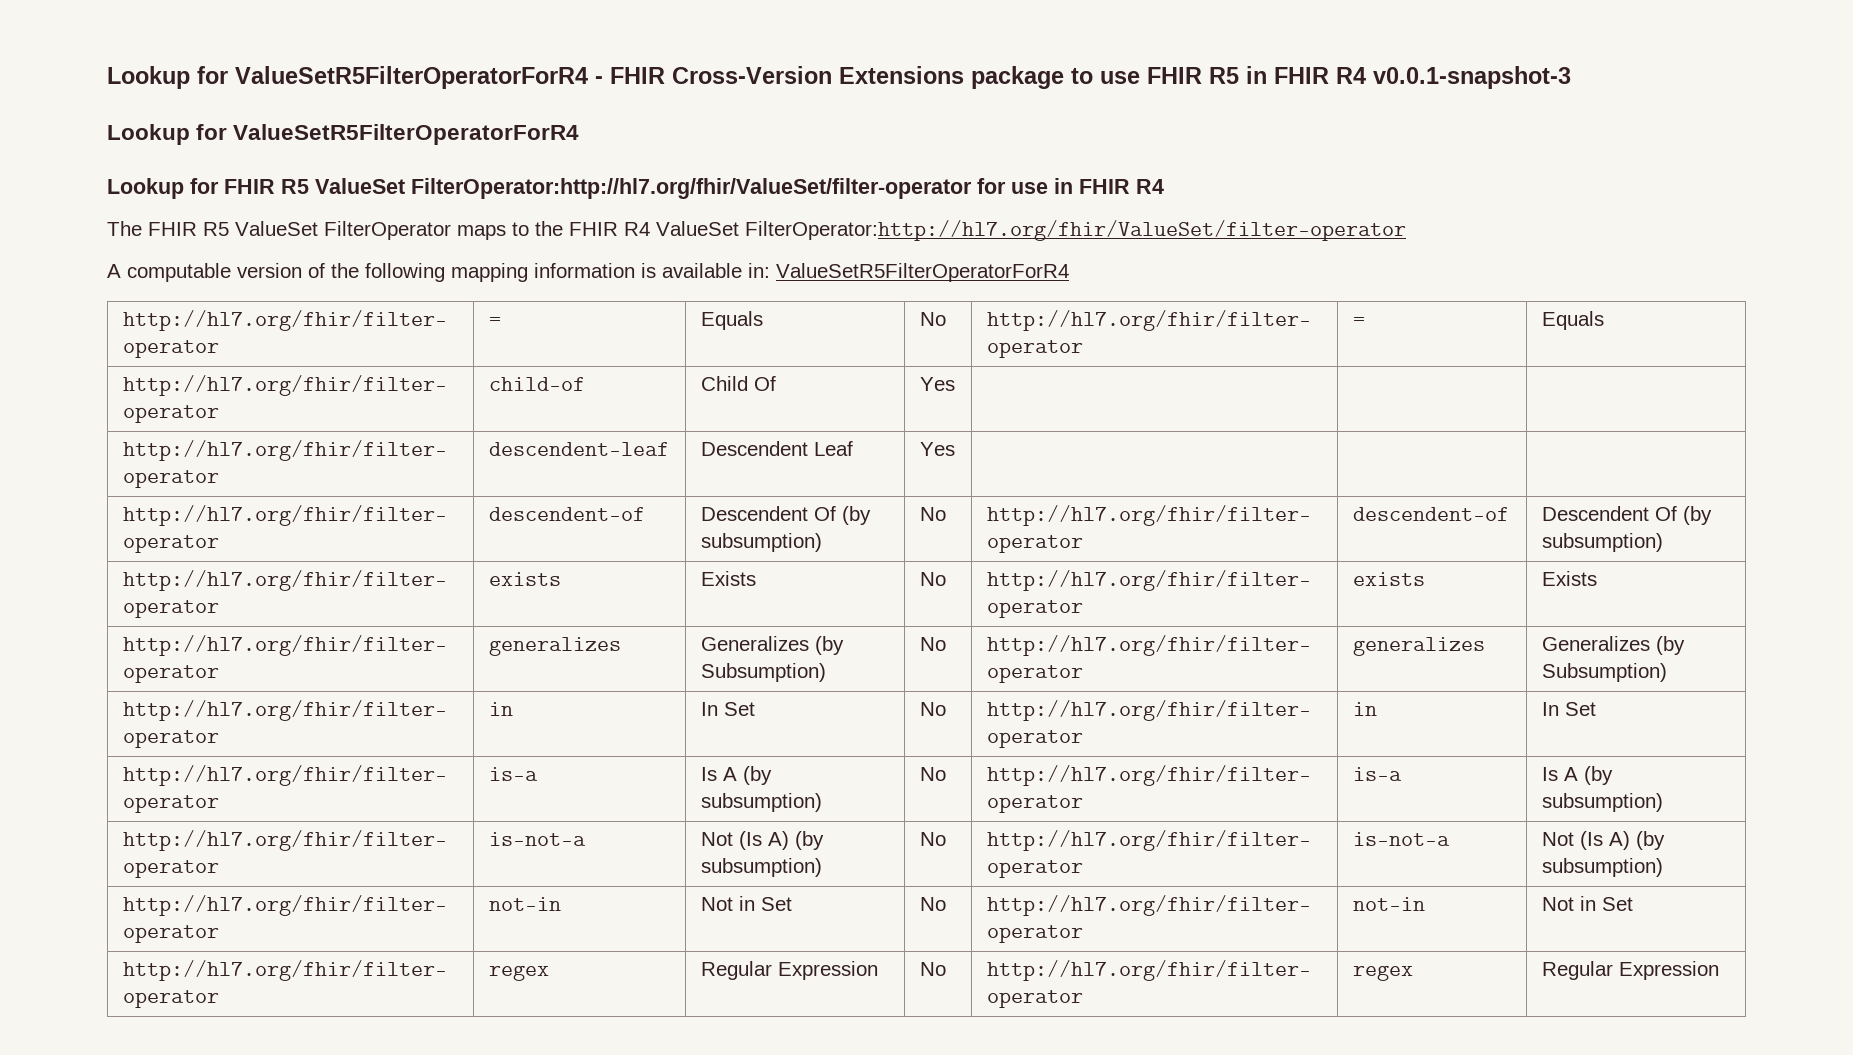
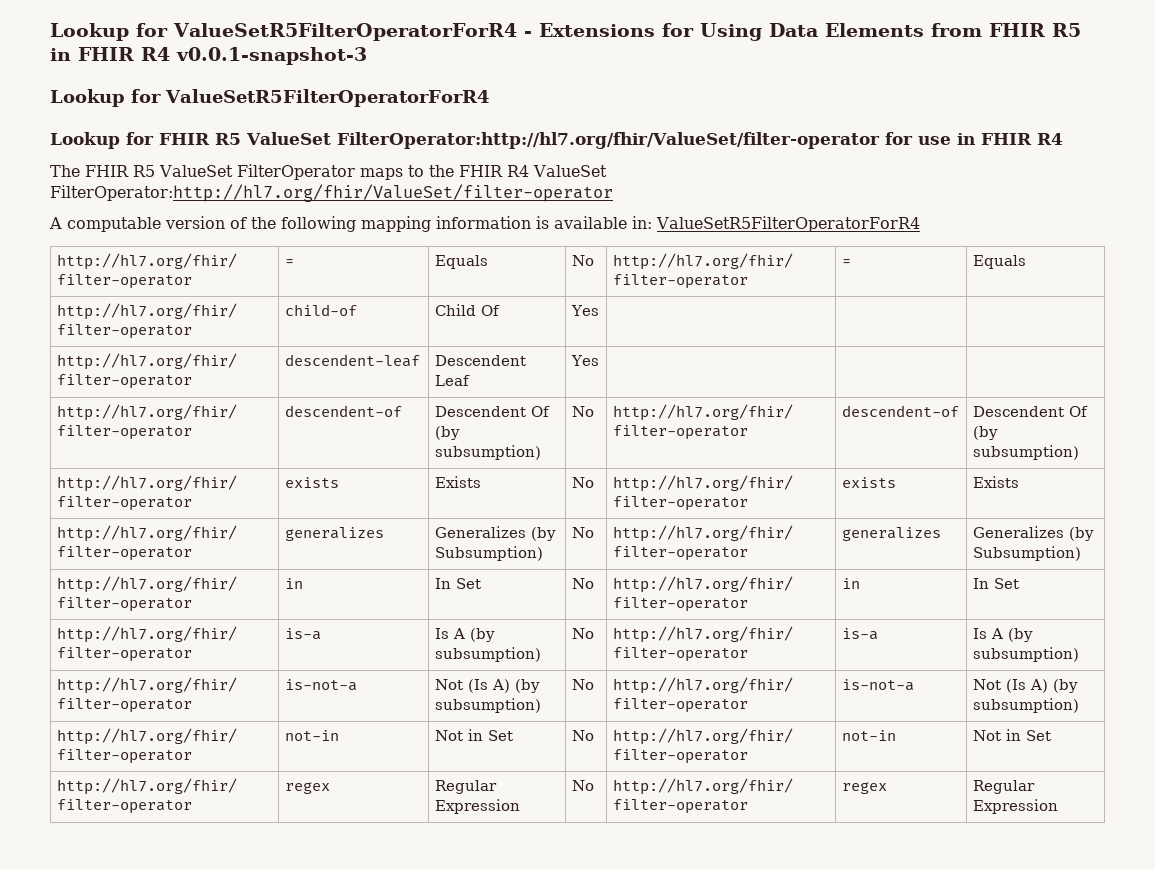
[610,66,1140,89] FHIR Cross-Version Extensions package to use -> [538,23,982,41] Extensions for Using Data Elements from

